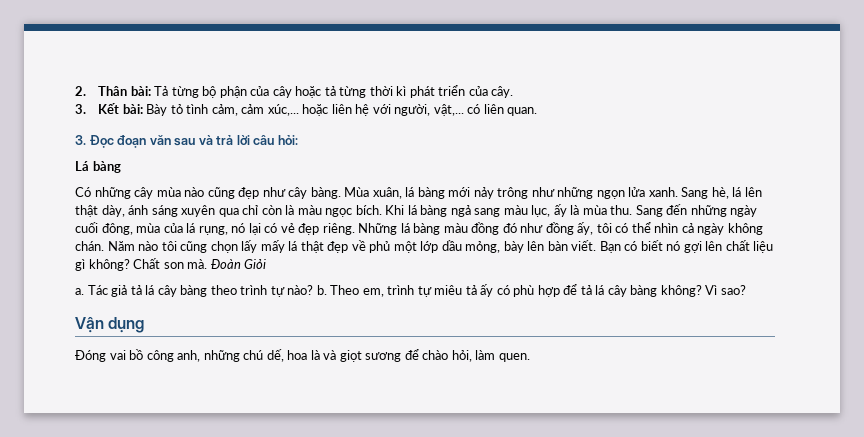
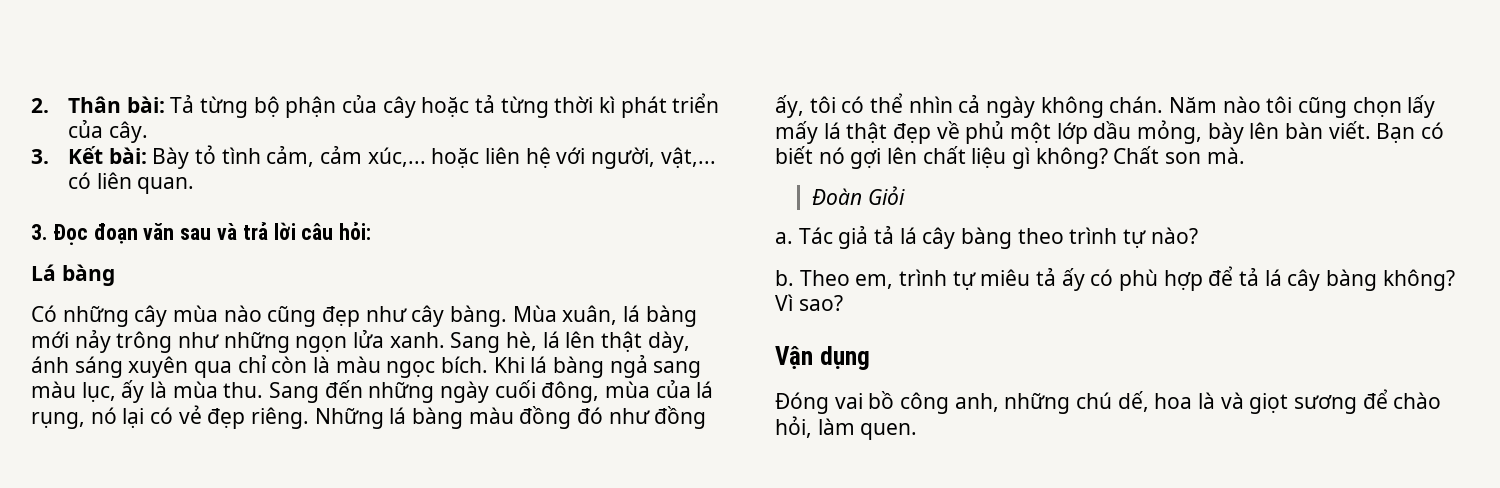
(208, 264) none -> (1245, 155) //
(314, 290) none -> (1198, 235) //

